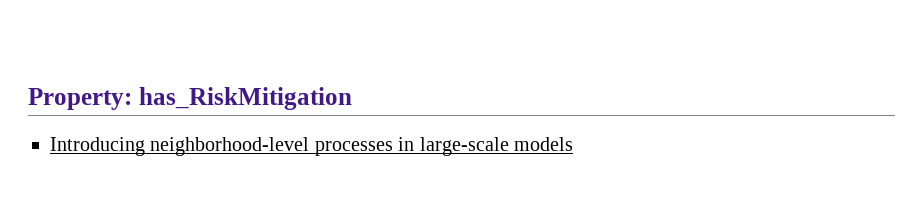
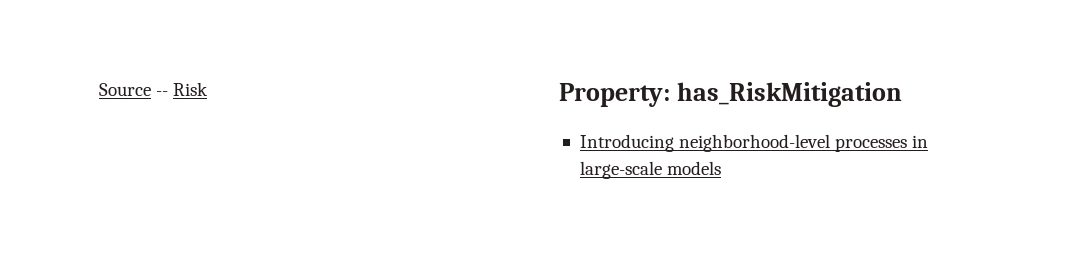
(28, 99) none -> [99,82,209,96] Source -- Risk //

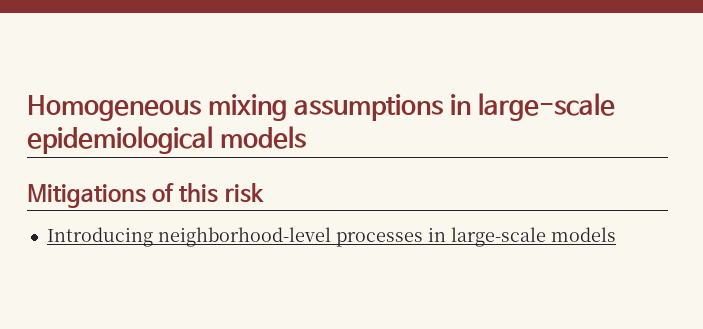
[99,82,209,96] [559,82,902,107] Source -- Risk // Property: has_RiskMitigation -> [27,93,615,121] [27,126,306,154] [27,183,264,208] Homogeneous mixing assumptions in large-scale epidemiological models // Mitigations of this risk

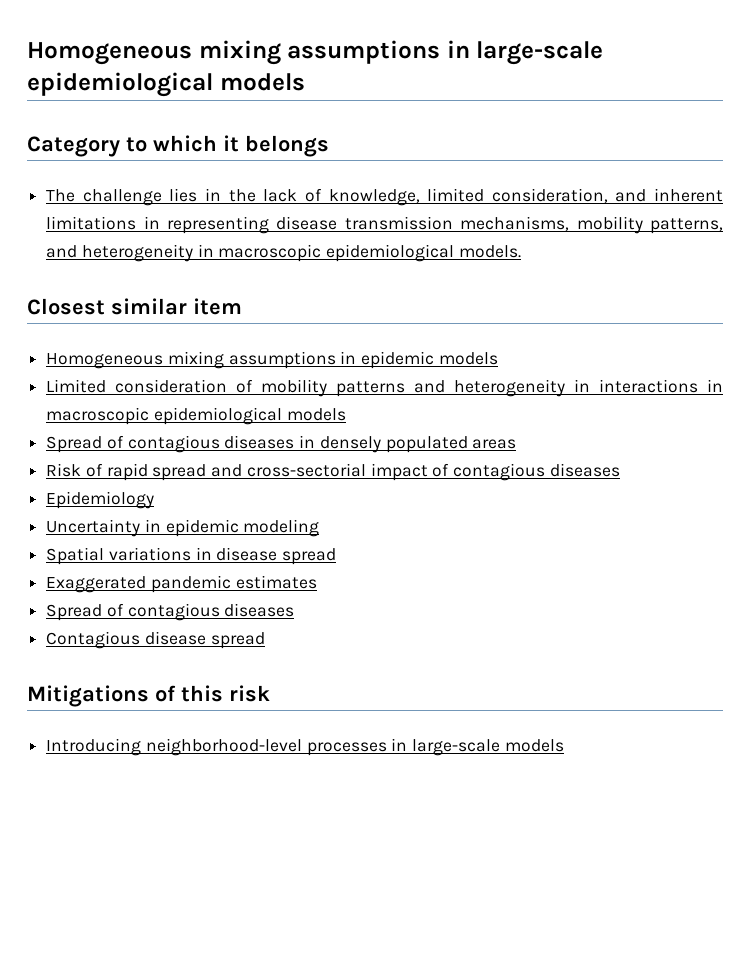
(306, 137) none -> [27,135,329,157] [46,188,724,206] [46,216,723,234] [46,244,521,262] [27,298,242,315] [46,351,498,369] [46,379,723,397] [46,407,346,425] [46,435,517,453] [46,463,620,481] [46,491,155,509] [46,519,320,537] [46,547,337,565] [46,575,317,593] [46,603,295,621] [46,631,265,649] // Category to which it belongs // The challenge lies in the lack of knowledge, limited consideration, and inherent limitations in representing disease transmission mechanisms, mobility patterns, and heterogeneity in macroscopic epidemiological models. // Closest similar item // Homogeneous mixing assumptions in epidemic models // Limited consideration of mobility patterns and heterogeneity in interactions in macroscopic epidemiological models // Spread of contagious diseases in densely populated areas // Risk of rapid spread and cross-sectorial impact of contagious diseases // Epidemiology // Uncertainty in epidemic modeling // Spatial variations in disease spread // Exaggerated pandemic estimates // Spread of contagious diseases // Contagious disease spread

